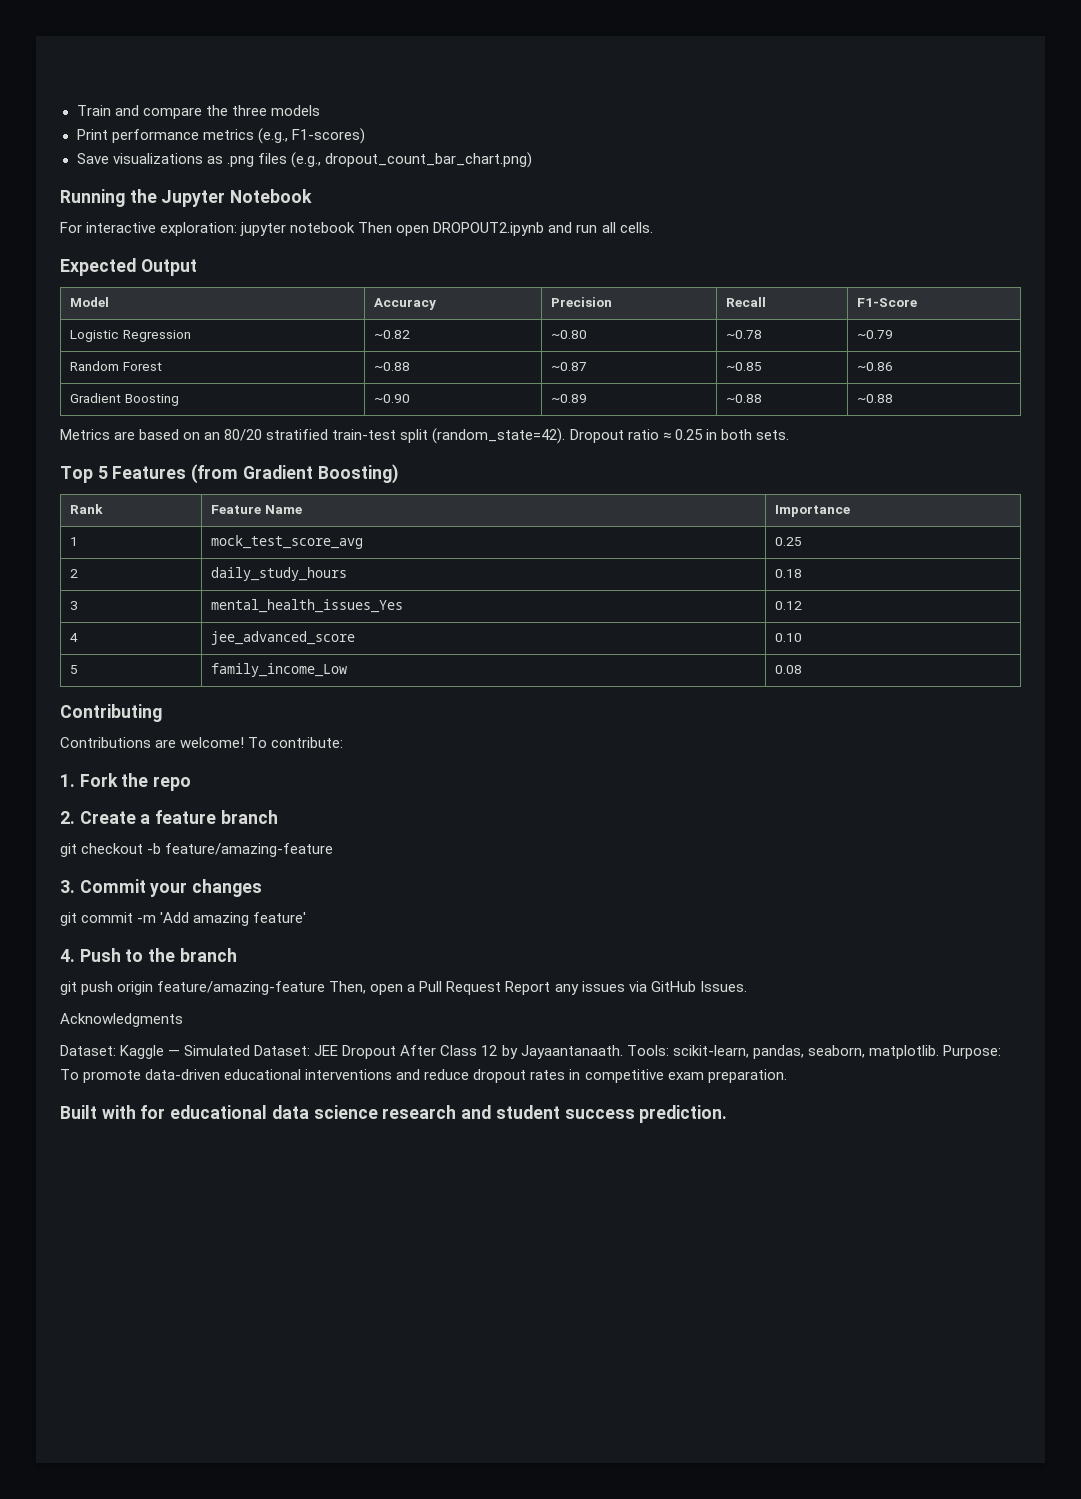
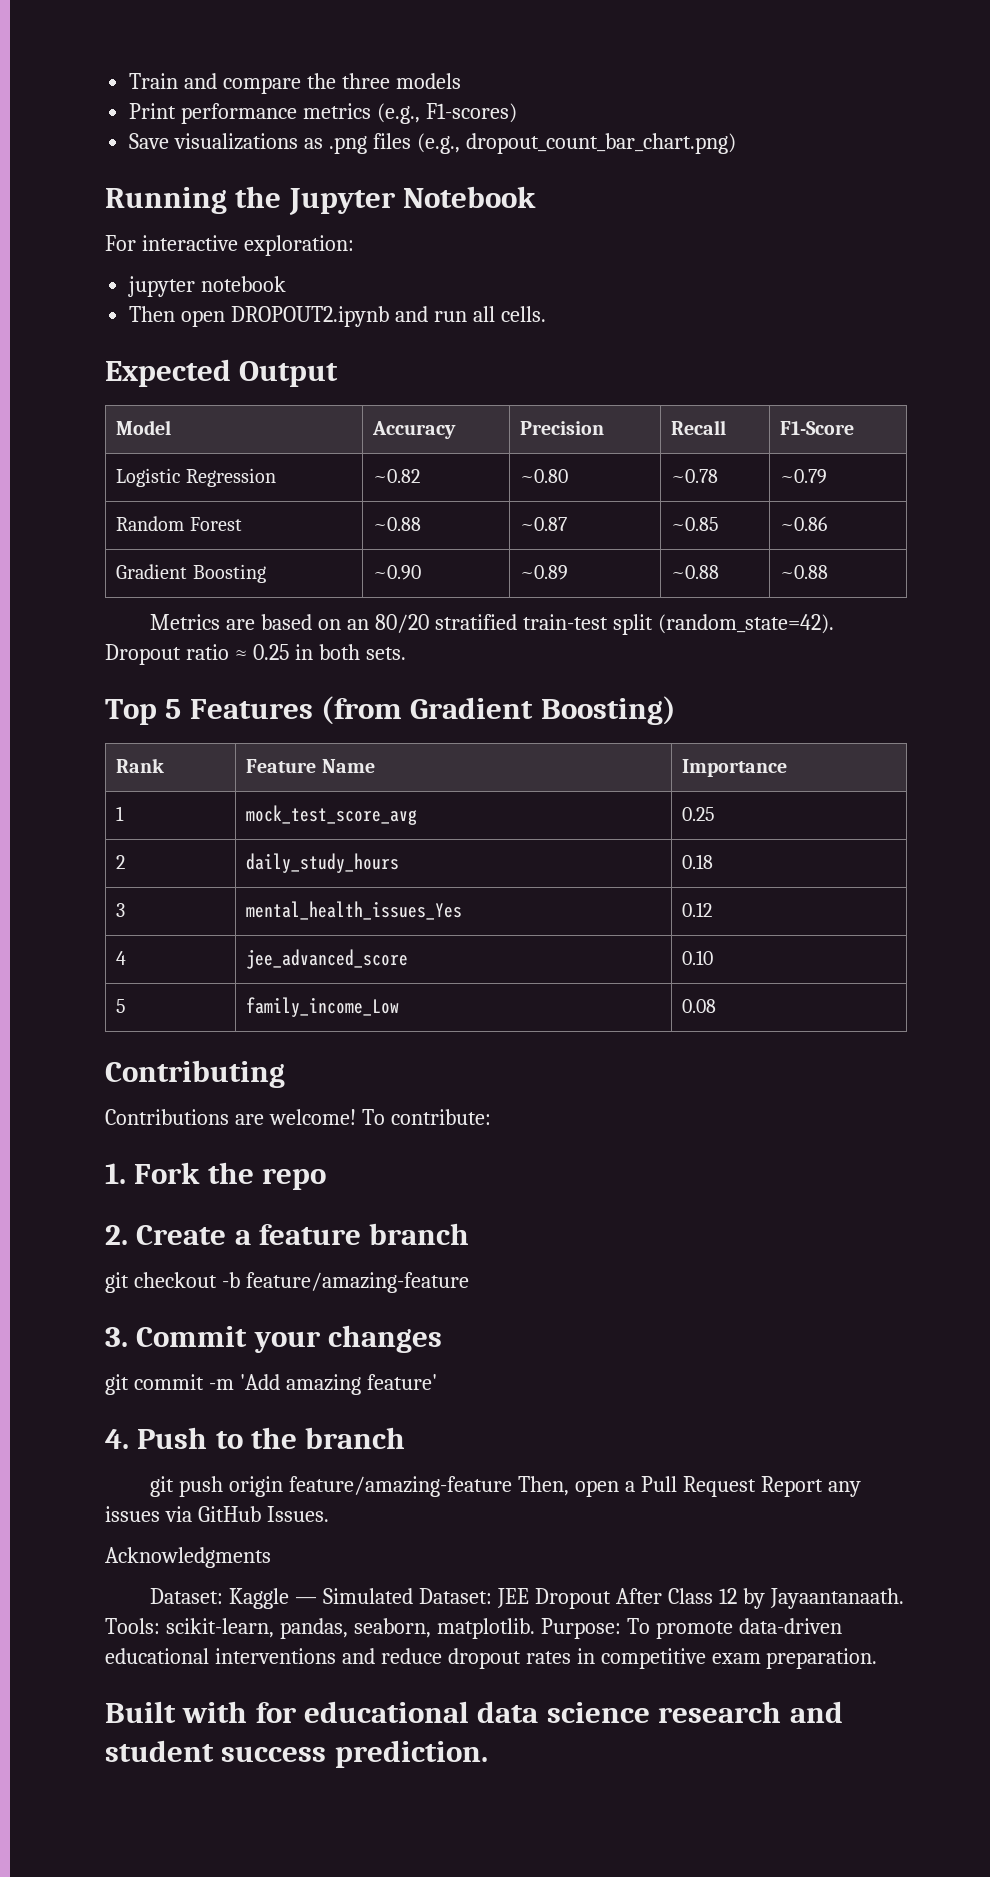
(238, 229) none -> (354, 245) //
(356, 227) none -> (287, 284) //

